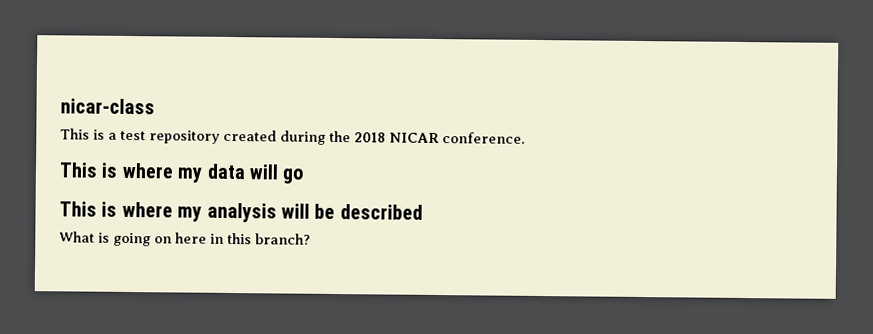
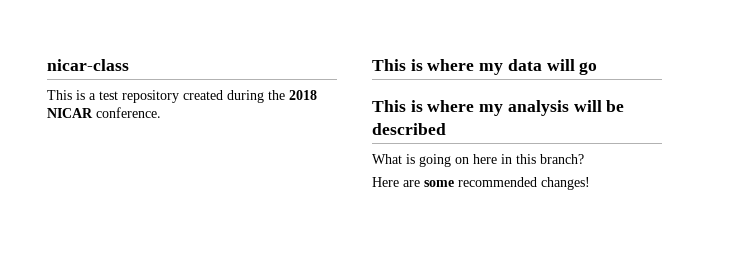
(311, 239) none -> [372,177,590,190] // Here are some recommended changes!

